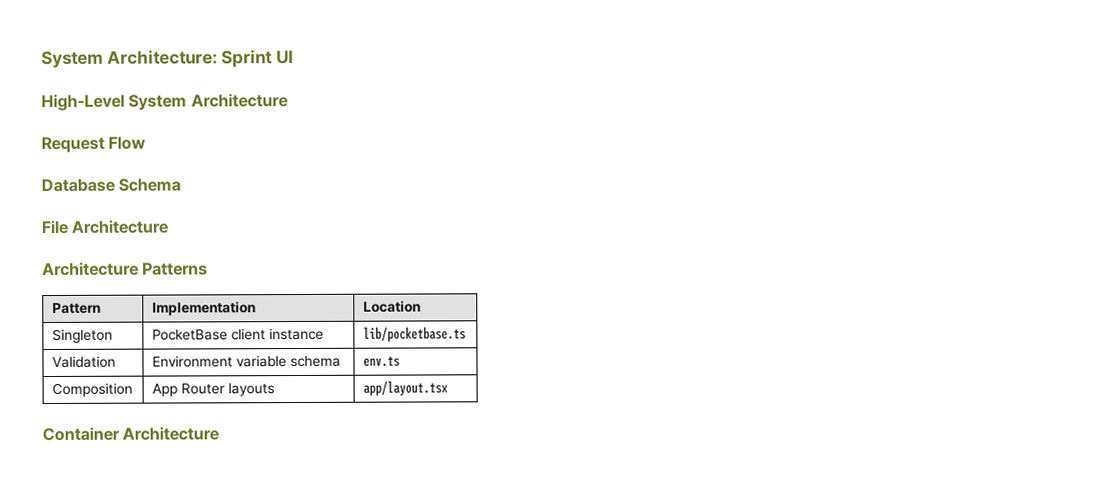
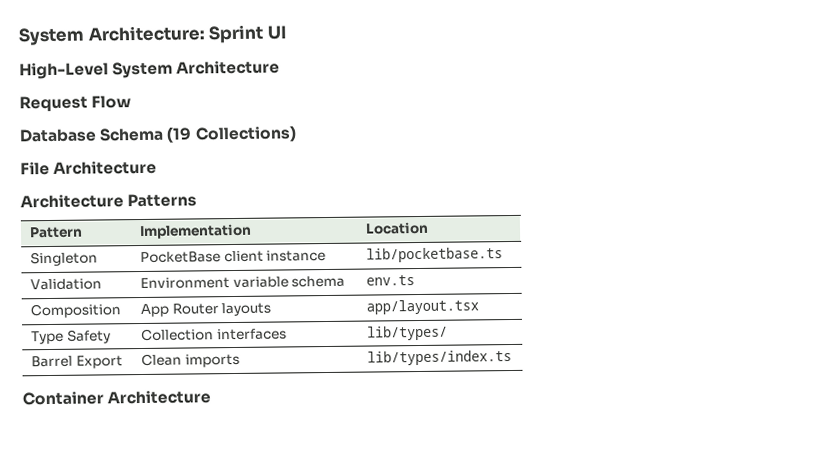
(182, 185) none -> [166,125,297,143] (19 Collections)
(448, 388) none -> [31,329,111,345] [141,328,287,342] [367,325,449,341] [31,355,123,369] [141,353,240,368] [367,349,513,366] // Type Safety | Collection interfaces | lib/types/ // Barrel Export | Clean imports | lib/types/index.ts

